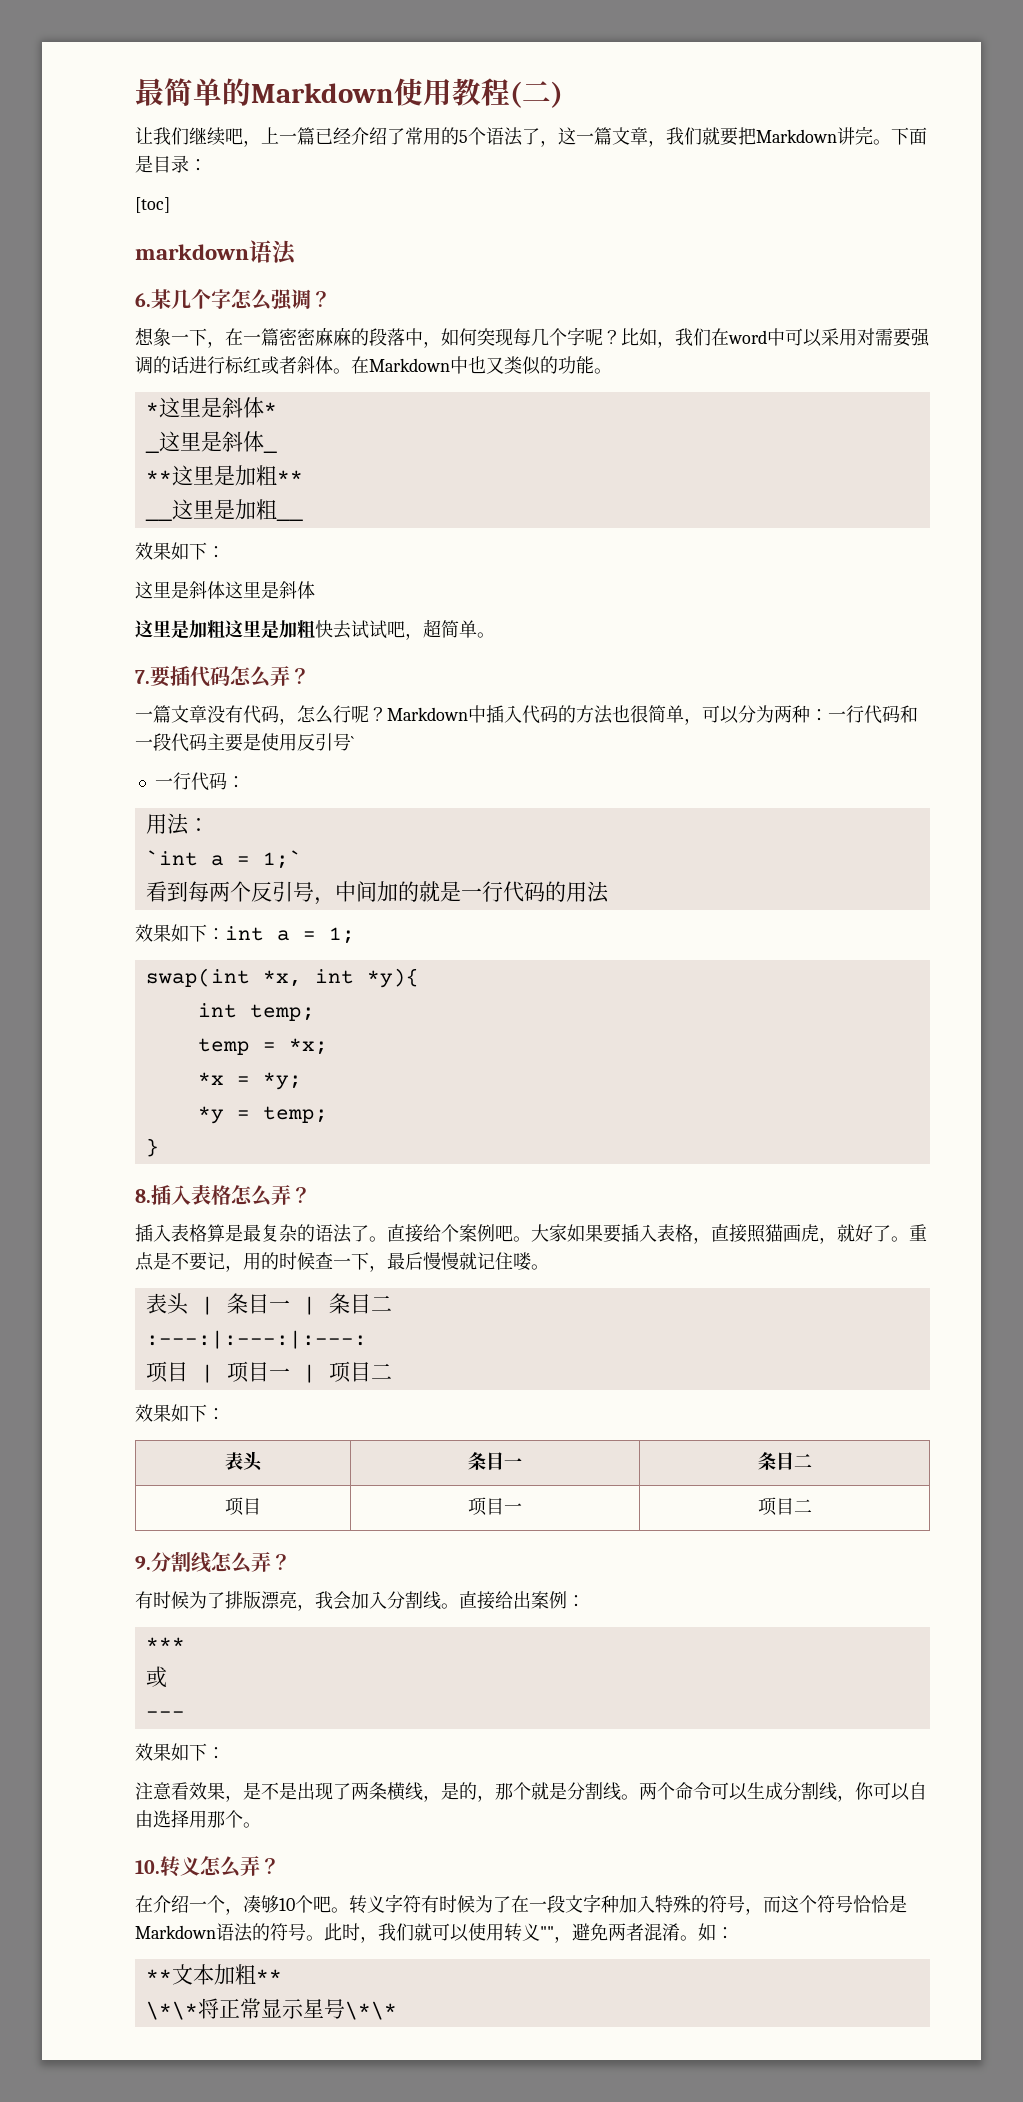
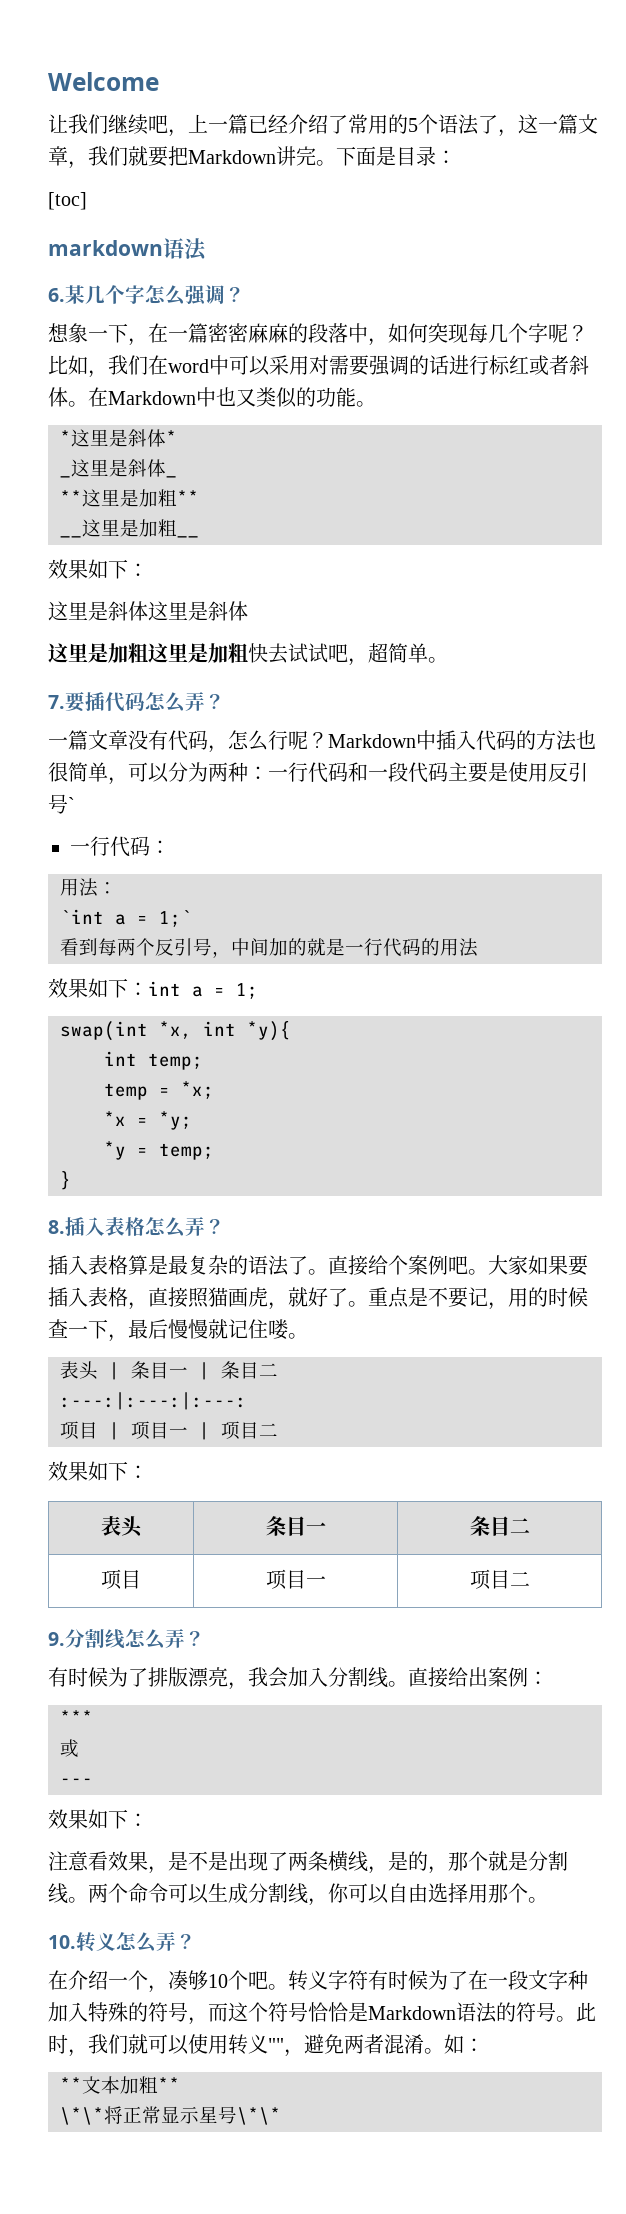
[135,78,563,108] 最简单的Markdown使用教程(二) -> [48,72,159,91] Welcome

